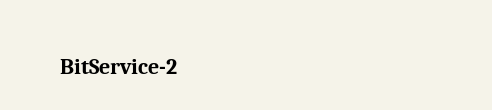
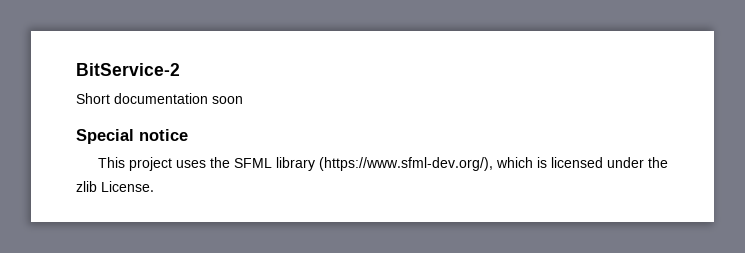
(177, 66) none -> [76,93,243,104] [76,129,188,144] [98,157,669,171] [76,181,154,192] // Short documentation soon // Special notice // This project uses the SFML library (https://www.sfml-dev.org/), which is licensed under the zlib License.

